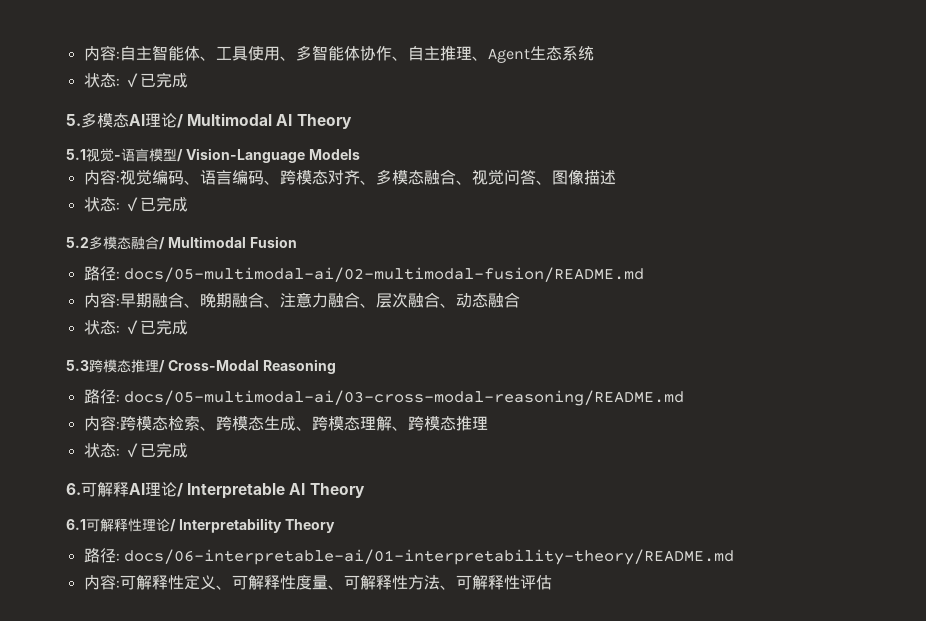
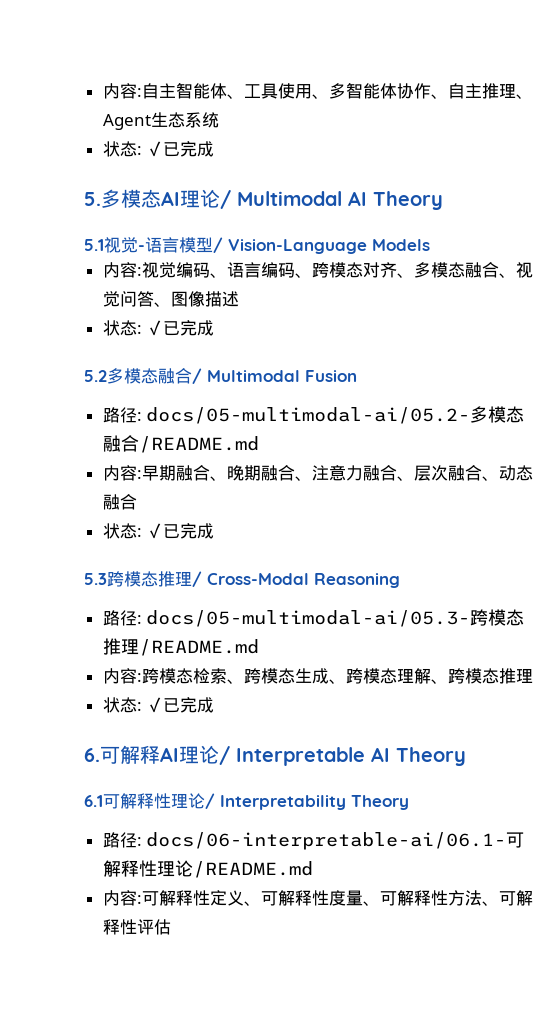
[123,267,644,282] docs/05-multimodal-ai/02-multimodal-fusion/README.md -> [146,406,525,424] [102,435,259,453] docs/05-multimodal-ai/05.2-多模态融合/README.md
[123,390,684,406] docs/05-multimodal-ai/03-cross-modal-reasoning/README.md -> [146,609,525,627] [102,638,259,656] docs/05-multimodal-ai/05.3-跨模态推理/README.md
[123,549,734,565] docs/06-interpretable-ai/01-interpretability-theory/README.md -> [146,832,525,850] [102,860,313,878] docs/06-interpretable-ai/06.1-可解释性理论/README.md

